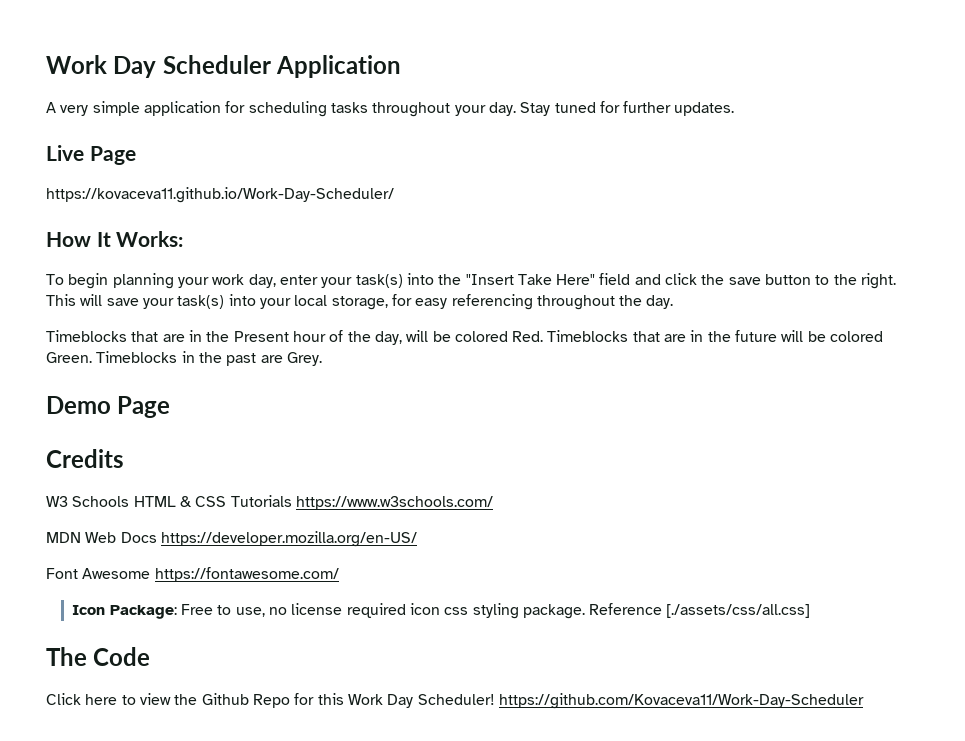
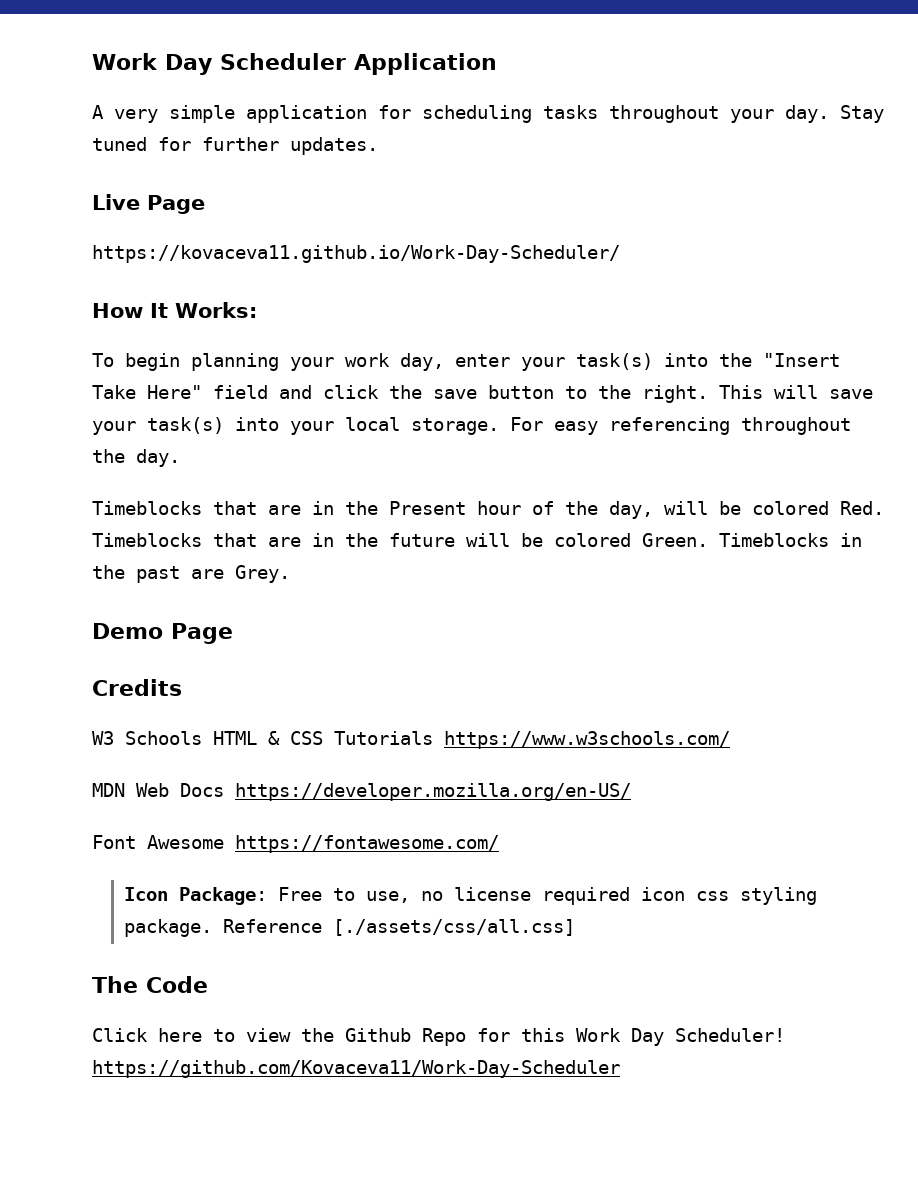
[331,294,412,310] storage, for -> [411,417,543,435] storage. For

